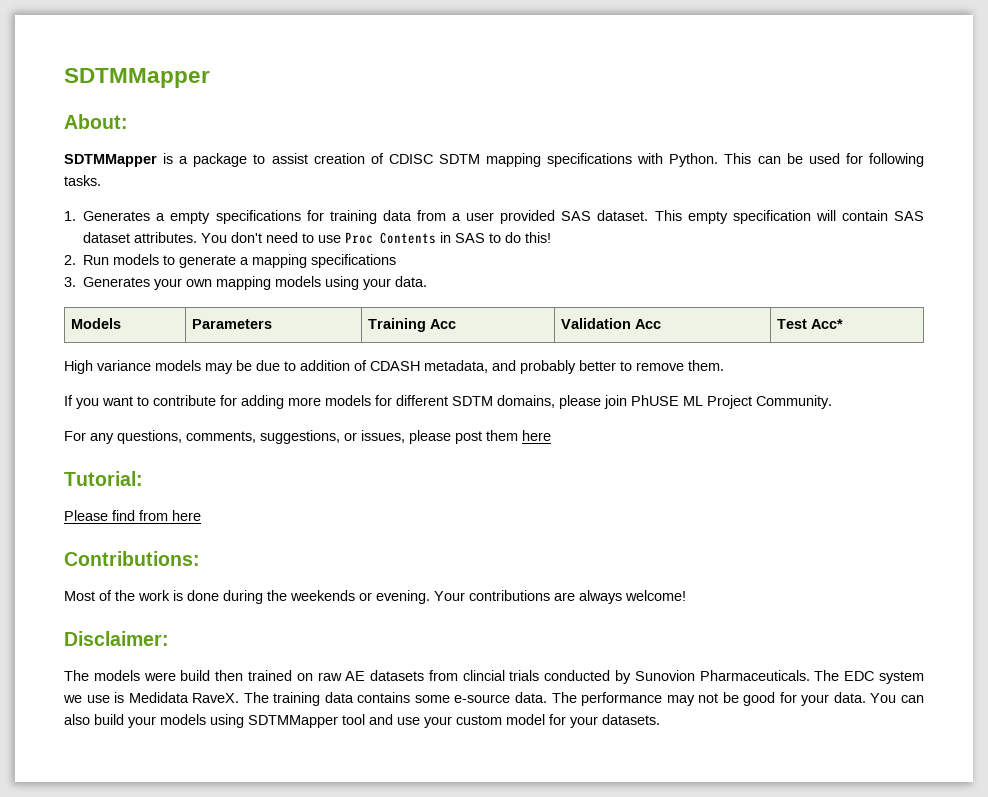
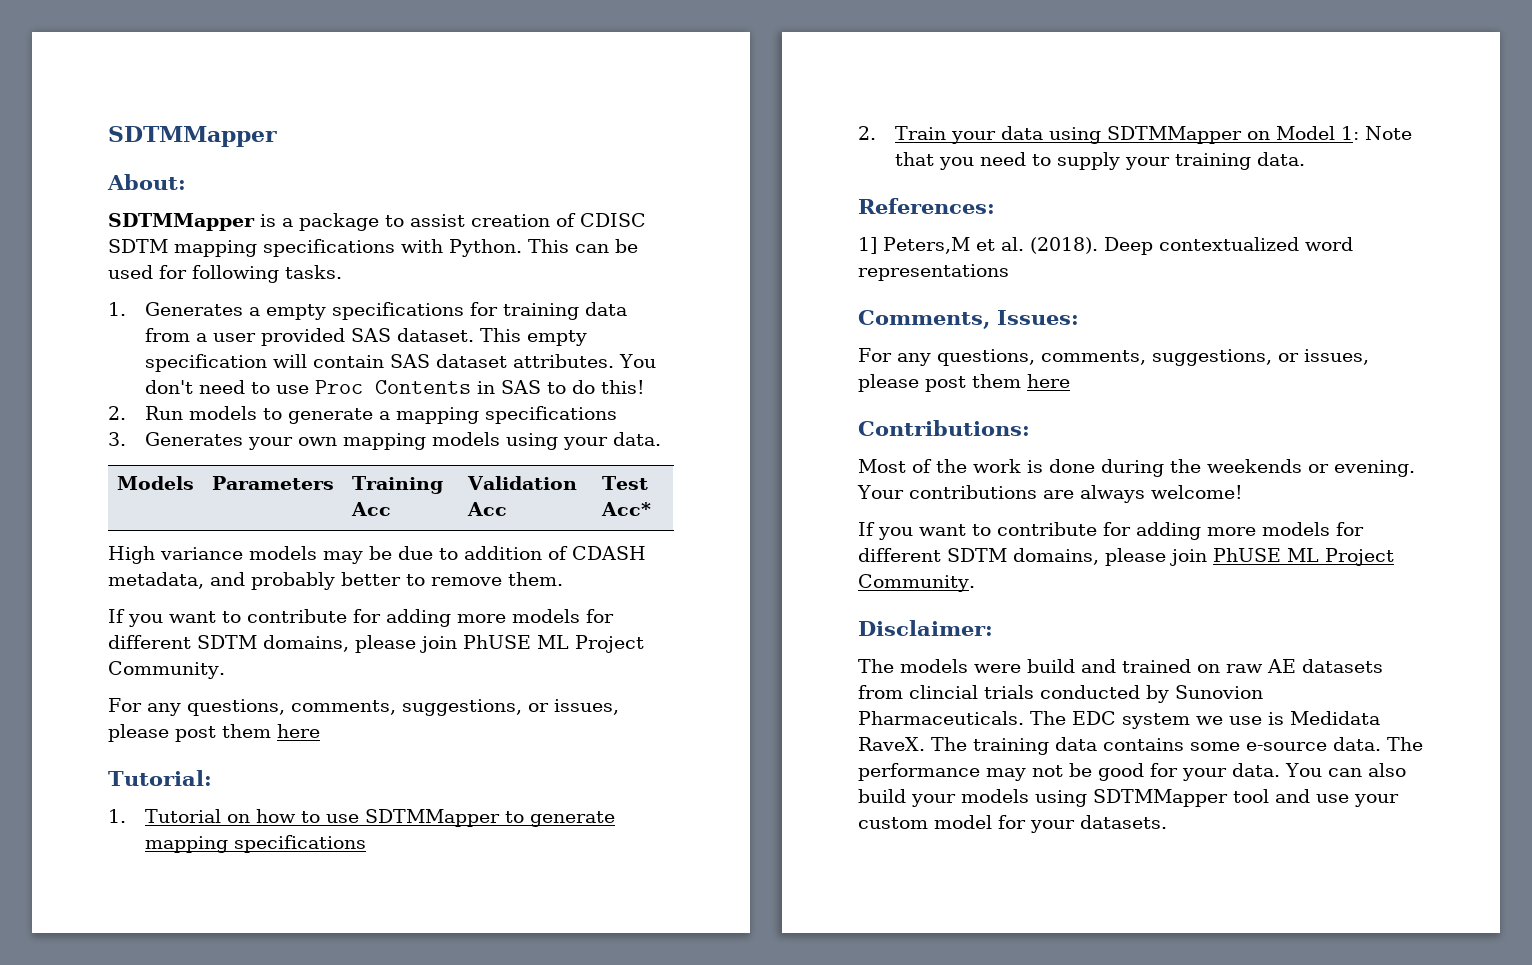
[64,510,168,521] Please find from -> [108,809,615,827] [144,835,366,853] [858,126,1412,144] [894,152,1305,170] [858,198,995,214] [858,237,1353,255] [858,264,1009,281] [858,310,1079,329] [858,348,1369,366] [858,374,1021,392] 1. Tutorial on how to use SDTMMapper to generate mapping specifications // 2. Train your data using SDTMMapper on Model 1: Note that you need to supply your training data. // References: // 1] Peters,M et al. (2018). Deep contextualized word representations // Comments, Issues: // For any questions, comments, suggestions, or issues, please post them
(686, 595) none -> [858,522,1364,540] [858,548,1394,566] [858,574,975,592] // If you want to contribute for adding more models for different SDTM domains, please join PhUSE ML Project Community.
[215,670,244,681] then -> [1081,659,1116,673] and

